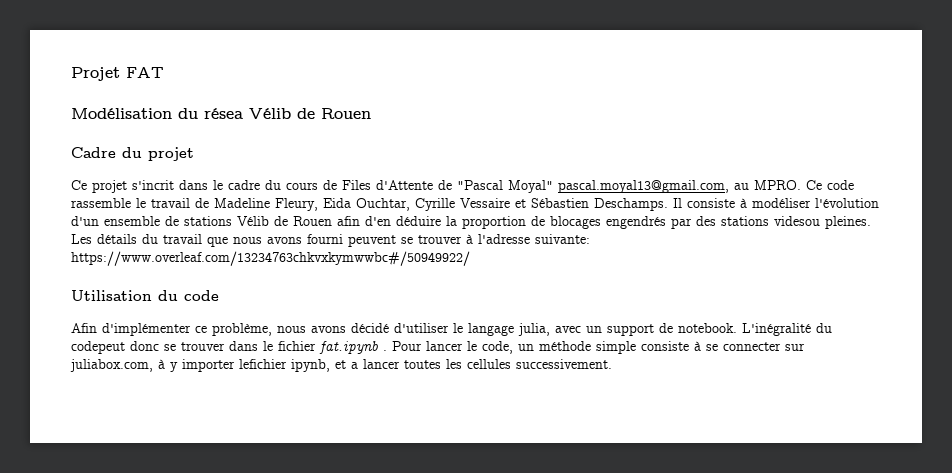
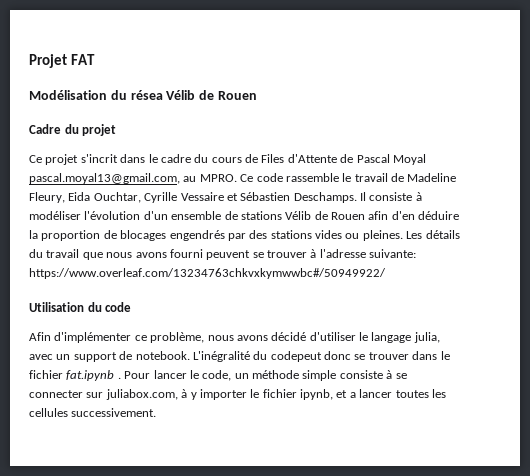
[457,180,553,193] "Pascal Moyal" -> [356,154,426,165] Pascal Moyal
[774,216,820,226] videsou -> [315,230,360,239] vides ou
[239,359,287,369] lefichier -> [250,389,297,398] le fichier

